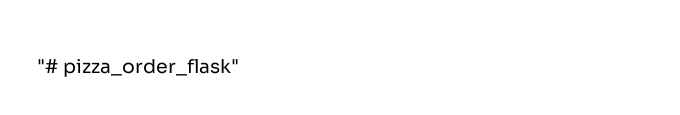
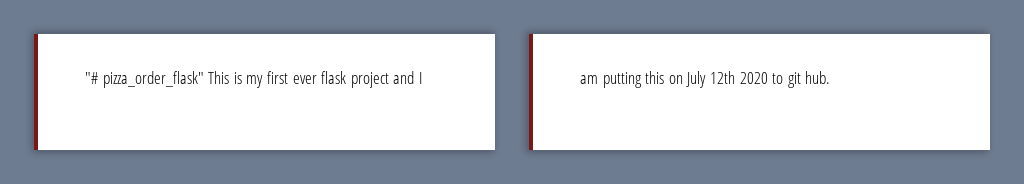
(240, 67) none -> [208,71,831,88] This is my first ever flask project and I am putting this on July 12th 2020 to git hub.

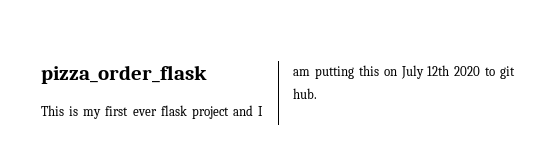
[85,71,204,88] "# pizza_order_flask" -> [41,65,207,84] pizza_order_flask //

